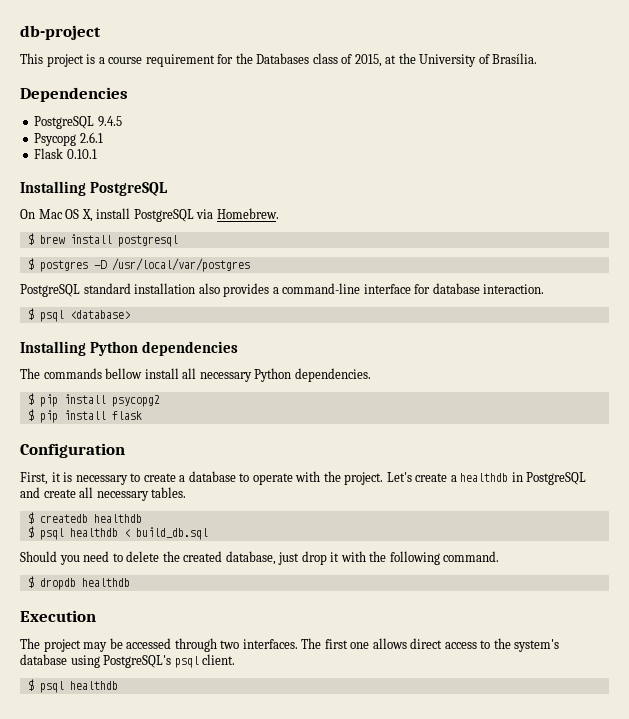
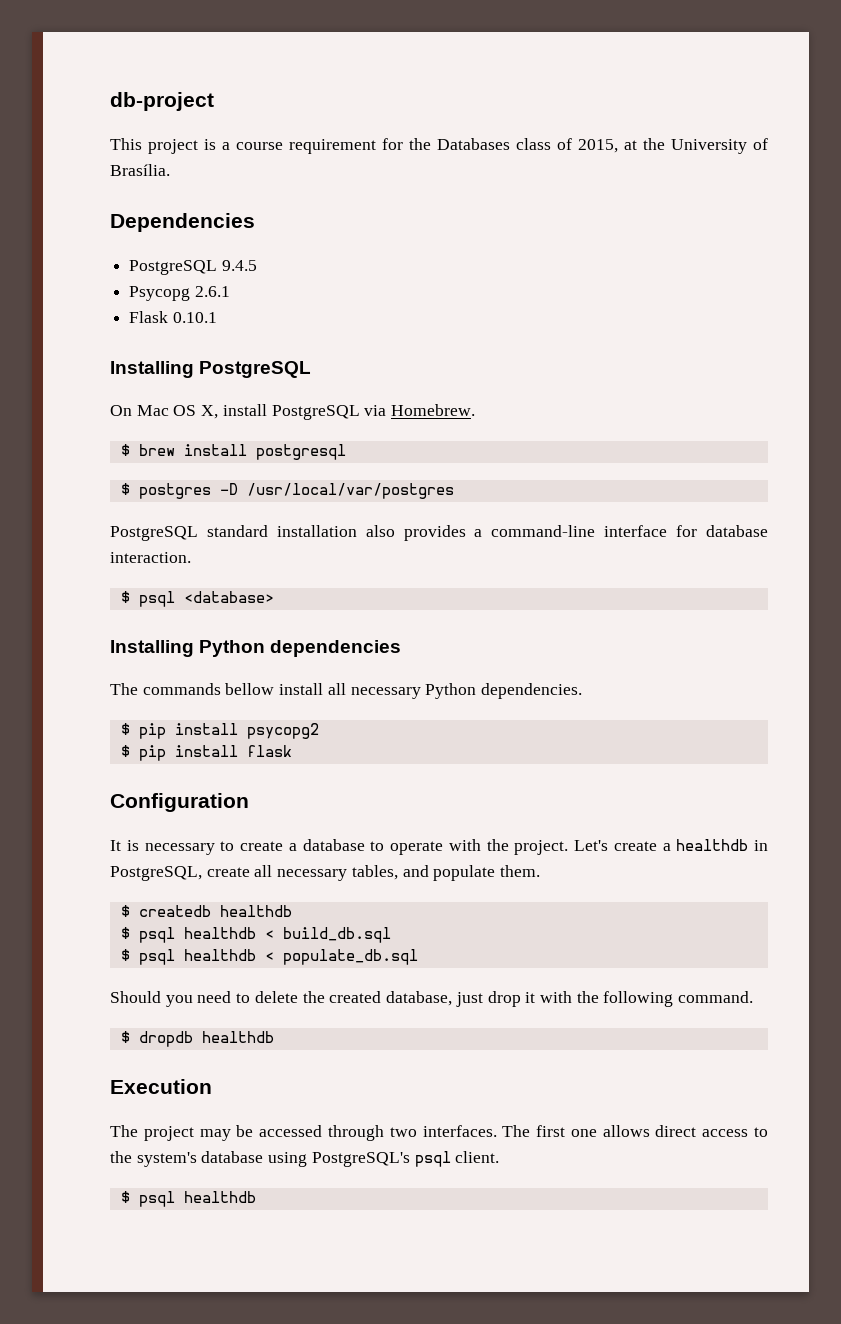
[20,472,61,485] First, it -> [110,840,121,851] It
[526,472,587,485] [20,487,40,498] PostgreSQL and -> [110,866,202,881] PostgreSQL,
[151,487,187,498] tables. -> [351,865,541,881] tables, and populate them.
(208, 533) none -> [120,949,418,965] // $ psql healthdb < populate_db.sql

